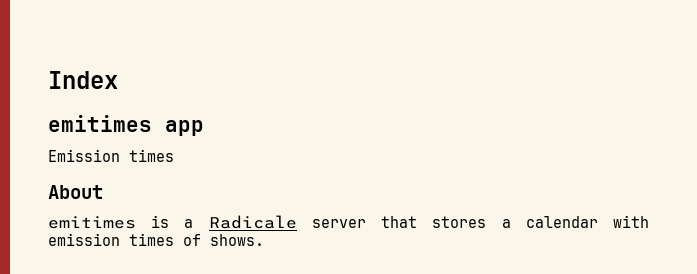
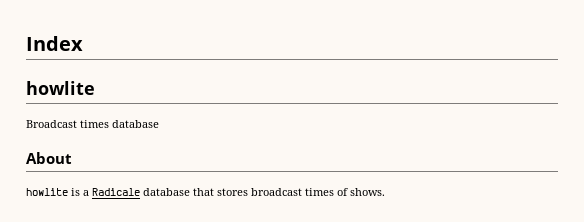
[48,115,204,136] [48,149,174,162] emitimes app // Emission times -> [26,81,95,95] [26,120,159,128] howlite // Broadcast times database
[48,216,136,229] emitimes -> [26,188,68,196] howlite
[311,219,366,228] server -> [143,188,190,196] database
[501,215,649,228] [48,233,120,246] a calendar with emission -> [251,188,302,196] broadcast

